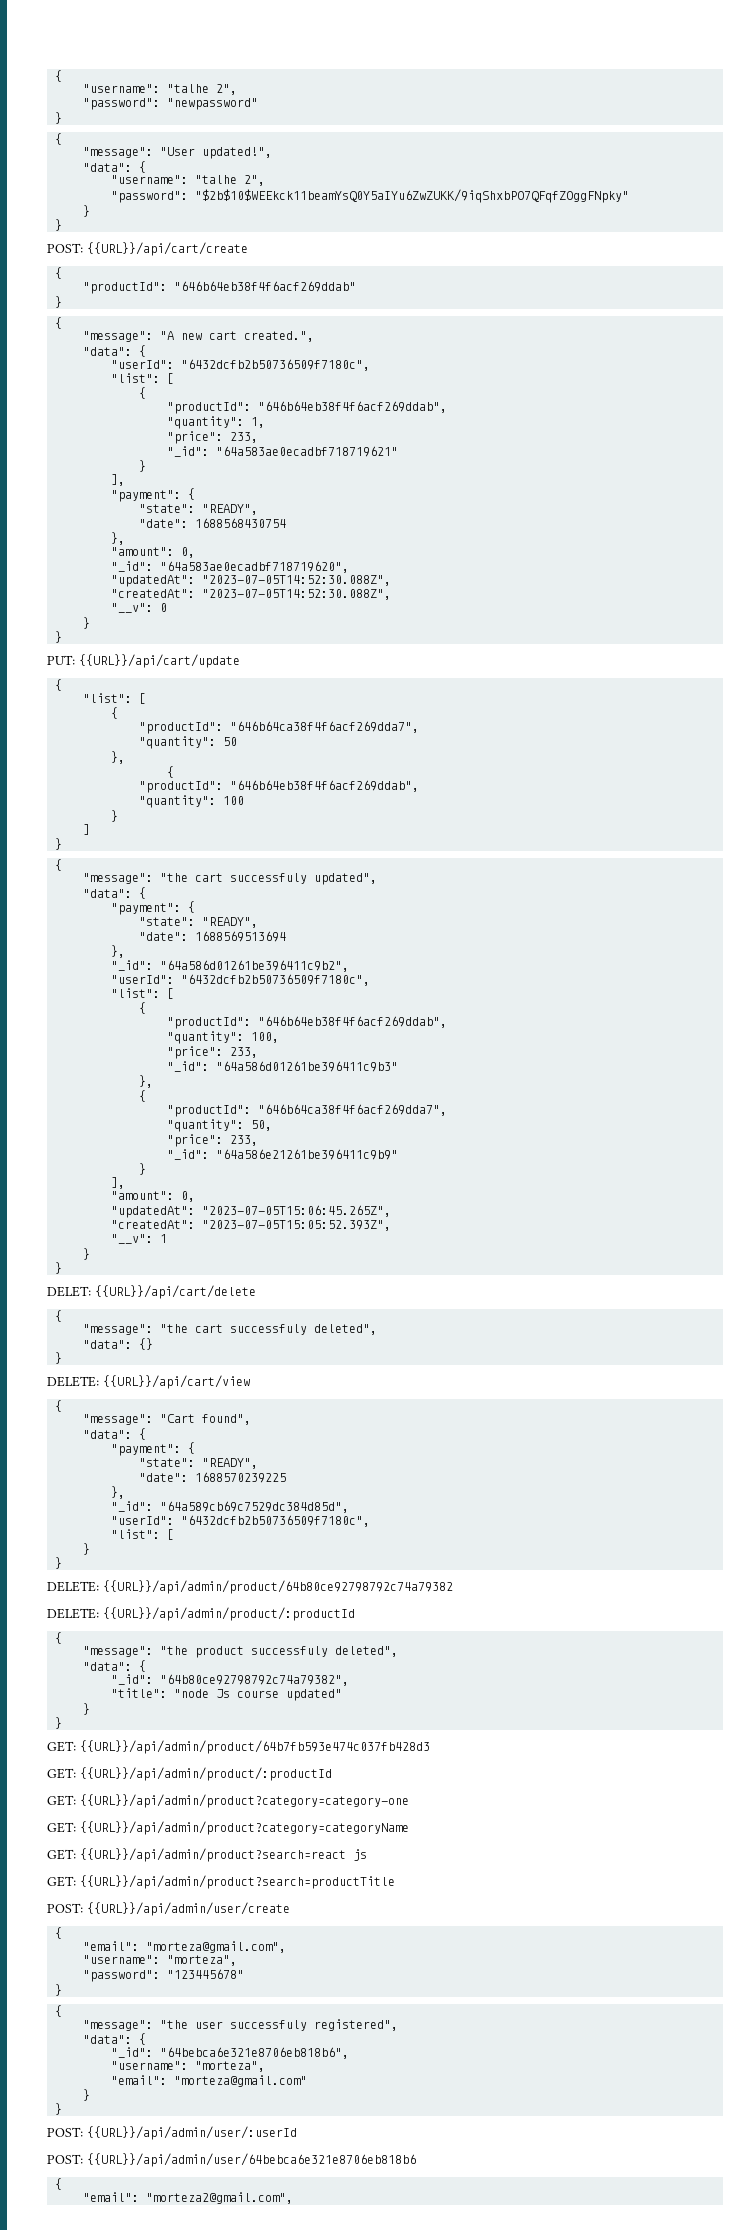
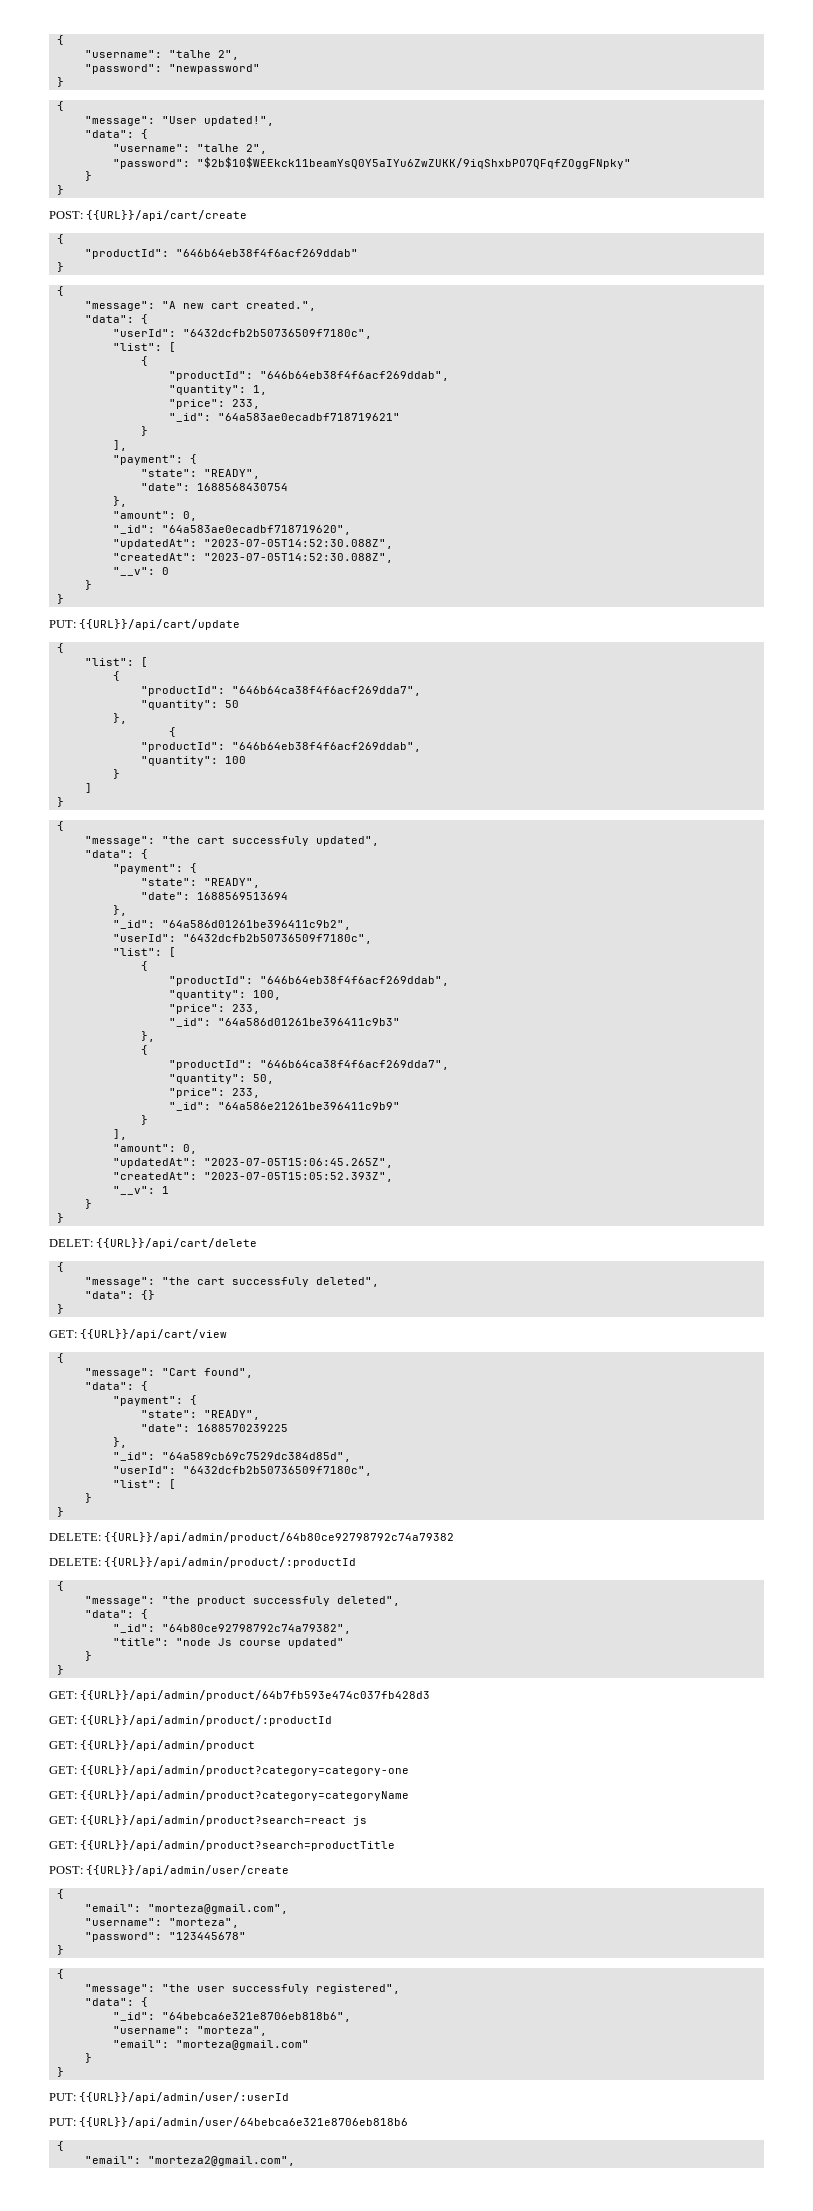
[47,1376,99,1387] DELETE: -> [49,1330,77,1338] GET:
(332, 1774) none -> [49,1740,256,1751] // GET: {{URL}}/api/admin/product
[47,2127,83,2137] POST: -> [49,2093,76,2101] PUT:
[47,2154,83,2164] POST: -> [49,2118,76,2126] PUT:

